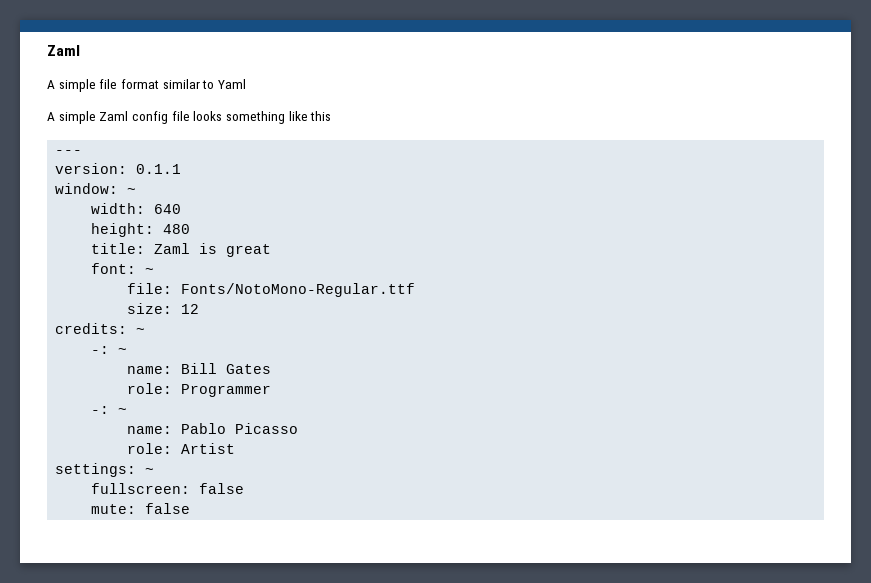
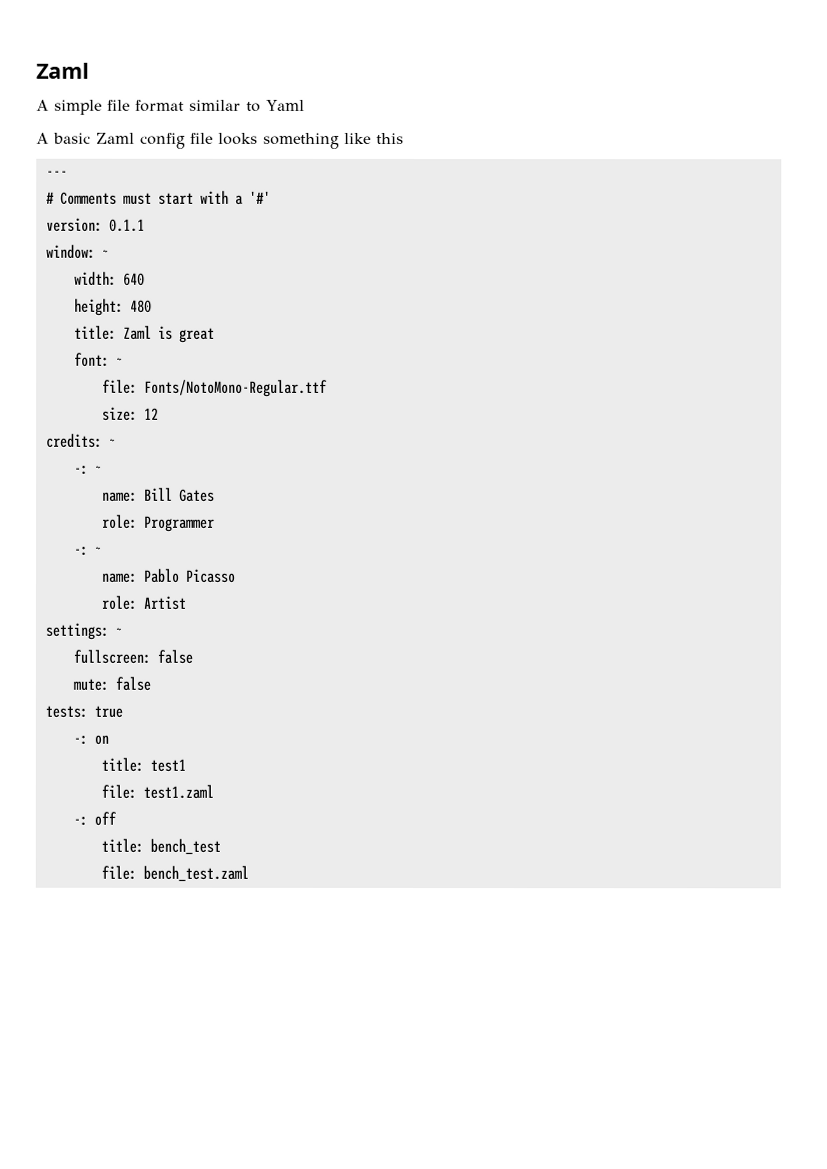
[58,111,96,124] simple -> [53,132,91,144] basic
(83, 152) none -> [45,190,271,205] // # Comments must start with a '#'
(191, 508) none -> [44,705,123,718] [72,734,109,745] [100,757,186,772] [100,784,214,799] [72,811,117,826] [100,838,221,855] [100,865,249,882] // tests: true // -: on // title: test1 // file: test1.zaml // -: off // title: bench_test // file: bench_test.zaml

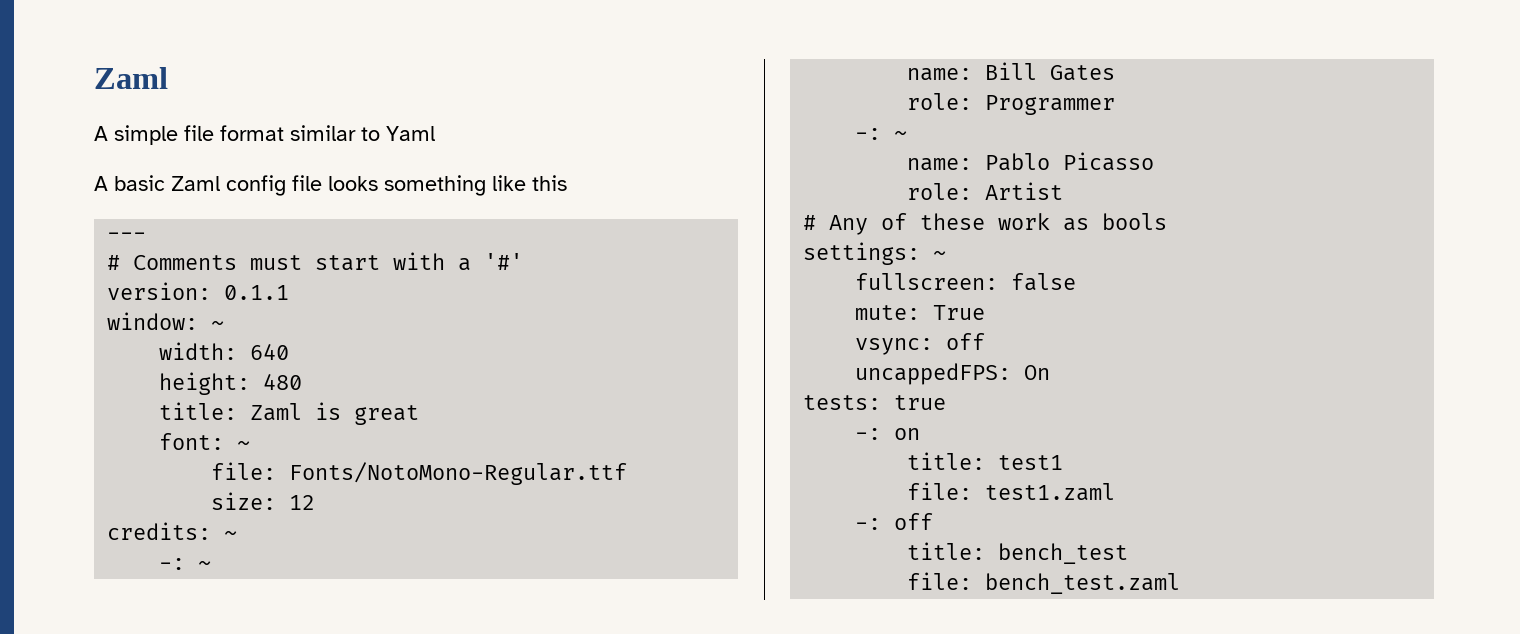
(186, 602) none -> [803,213,1168,235] // # Any of these work as bools
[114,676,151,691] false -> [933,305,986,320] [855,333,986,355] [855,363,1051,385] True // vsync: off // uncappedFPS: On

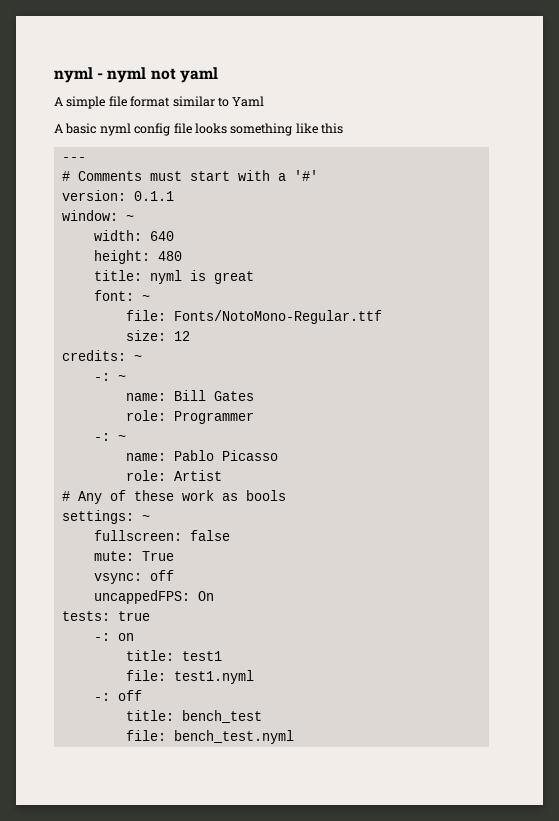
[94,67,168,89] Zaml -> [54,67,218,83] nyml - nyml not yaml
[171,176,220,191] Zaml -> [99,123,131,136] nyml
[250,403,303,421] Zaml -> [149,270,182,284] nyml
[985,483,1116,501] test1.zaml -> [173,670,254,684] test1.nyml
[985,573,1181,594] bench_test.zaml -> [173,730,294,744] bench_test.nyml

